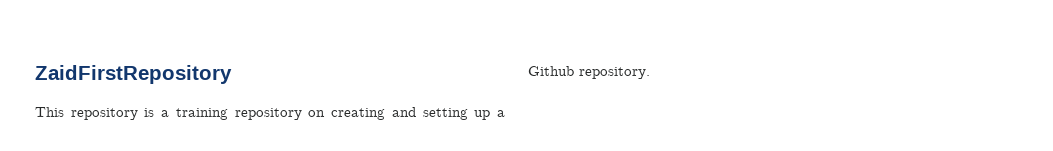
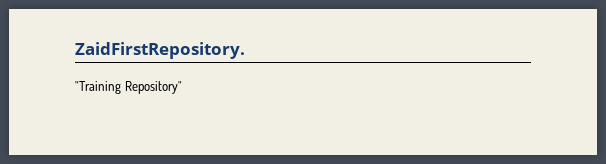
[35,65,232,84] [35,107,506,120] [528,66,650,79] ZaidFirstRepository // This repository is a training repository on creating and setting up a Github repository. -> [75,42,245,59] [75,81,182,94] ZaidFirstRepository. // "Training Repository"

